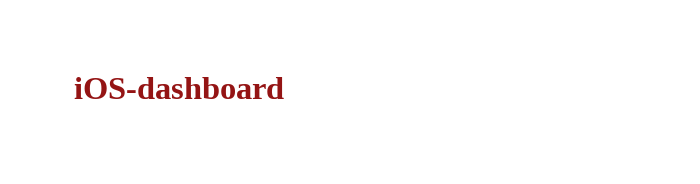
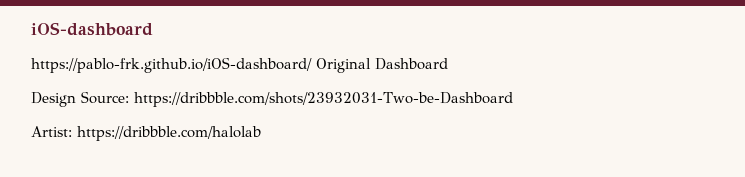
(284, 88) none -> [31,57,448,73] [31,91,513,107] [31,126,261,141] // https://pablo-frk.github.io/iOS-dashboard/ Original Dashboard // Design Source: https://dribbble.com/shots/23932031-Two-be-Dashboard // Artist: https://dribbble.com/halolab

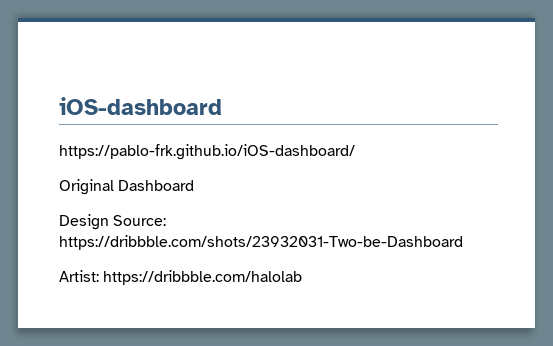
(312, 65) none -> (355, 152) //

